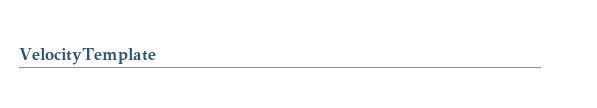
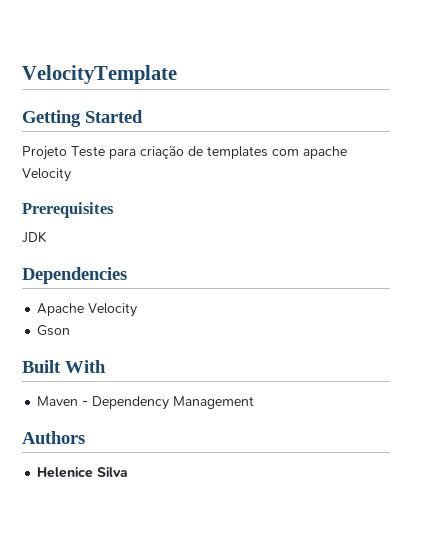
(156, 56) none -> [22,110,143,127] [22,145,347,160] [22,168,71,182] [22,202,114,218] [22,231,47,243] [22,267,127,284] [37,303,138,317] [37,325,71,336] [22,360,106,373] [37,396,255,410] [22,431,85,444] [37,467,128,478] // Getting Started // Projeto Teste para criação de templates com apache Velocity // Prerequisites // JDK // Dependencies // Apache Velocity // Gson // Built With // Maven - Dependency Management // Authors // Helenice Silva

